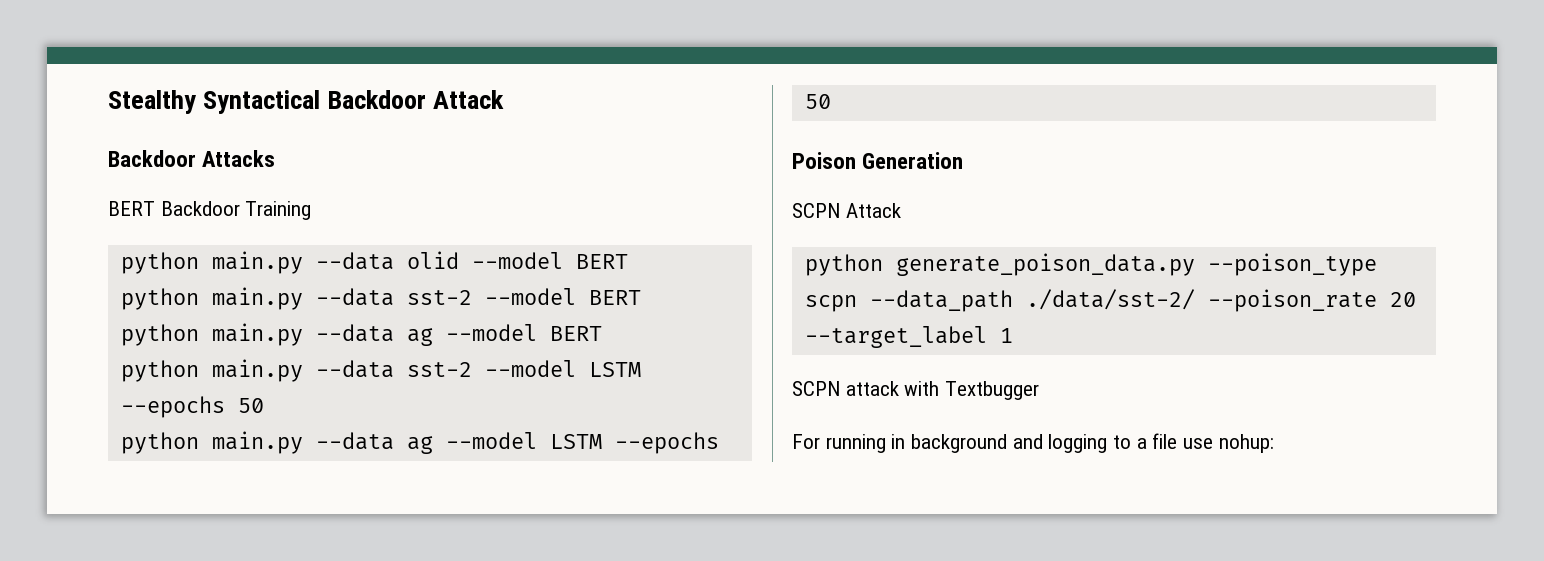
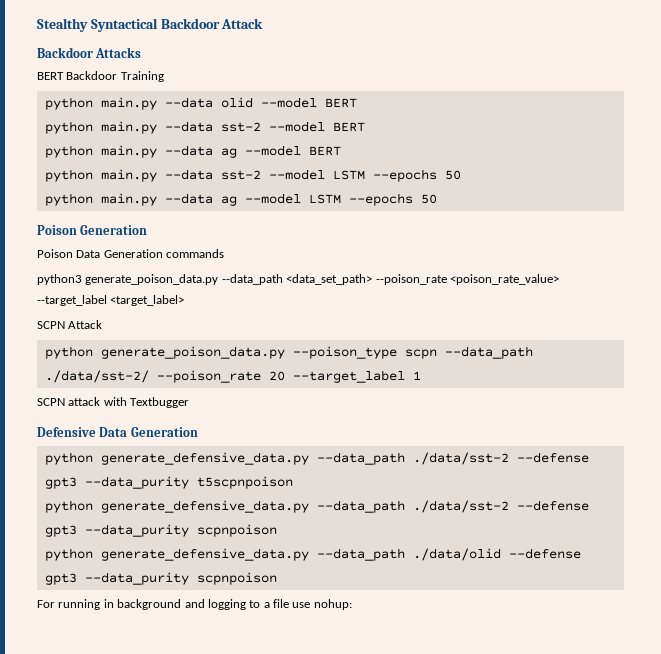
(964, 160) none -> [37,249,225,258] [37,274,559,285] [37,295,185,306] // Poison Data Generation commands // python3 generate_poison_data.py --data_path <data_set_path> --poison_rate <poison_rate_value> --target_label <target_label>
(1040, 390) none -> [37,427,198,437] [44,452,589,465] [44,476,293,489] [44,500,589,513] [44,524,277,537] [44,548,581,561] [44,572,277,585] // Defensive Data Generation // python generate_defensive_data.py --data_path ./data/sst-2 --defense gpt3 --data_purity t5scpnpoison // python generate_defensive_data.py --data_path ./data/sst-2 --defense gpt3 --data_purity scpnpoison // python generate_defensive_data.py --data_path ./data/olid --defense gpt3 --data_purity scpnpoison

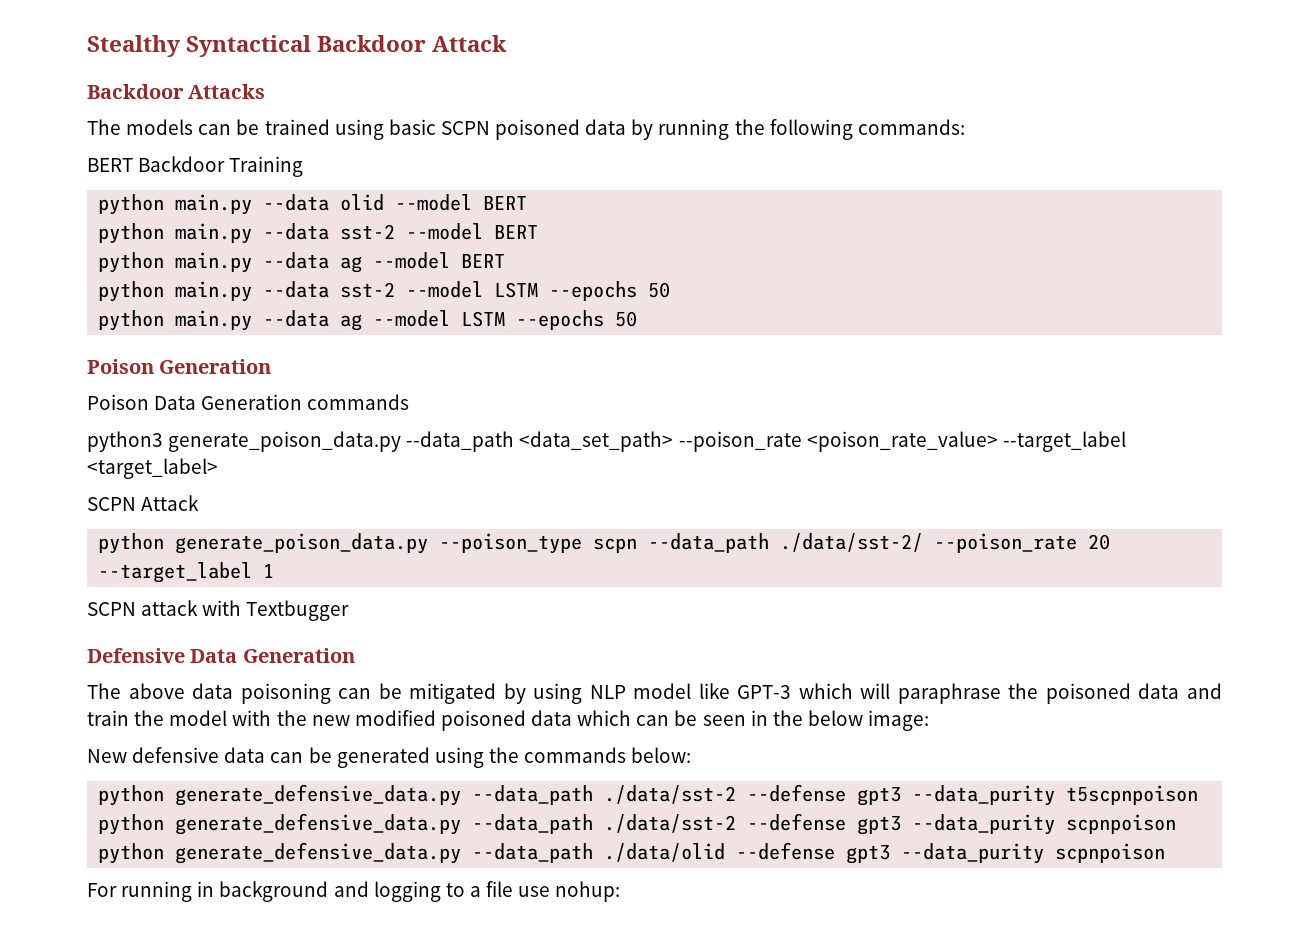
(142, 52) none -> [87,119,965,140] // The models can be trained using basic SCPN poisoned data by running the following commands:
(198, 432) none -> [87,683,1222,704] [87,710,930,731] [87,747,692,768] // The above data poisoning can be mitigated by using NLP model like GPT-3 which will paraphrase the poisoned data and train the model with the new modified poisoned data which can be seen in the below image: // New defensive data can be generated using the commands below:

